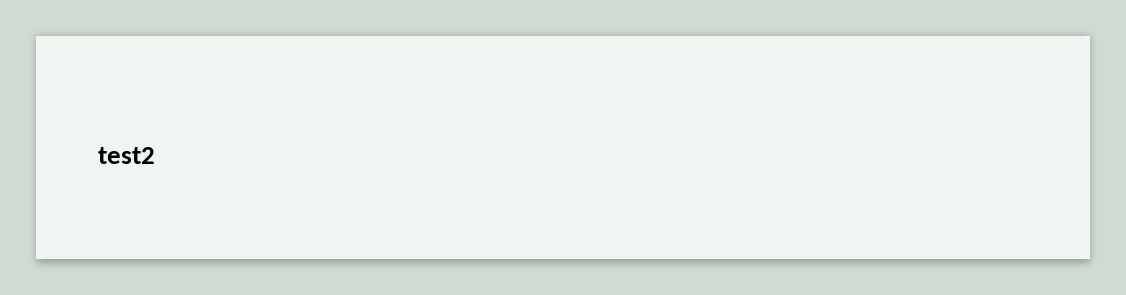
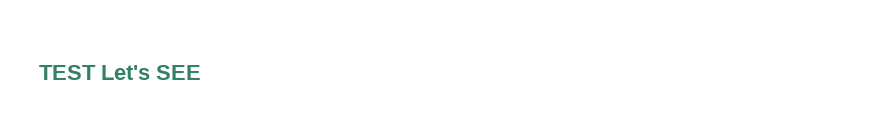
[98,147,155,164] test2 -> [39,65,201,80] TEST Let's SEE

